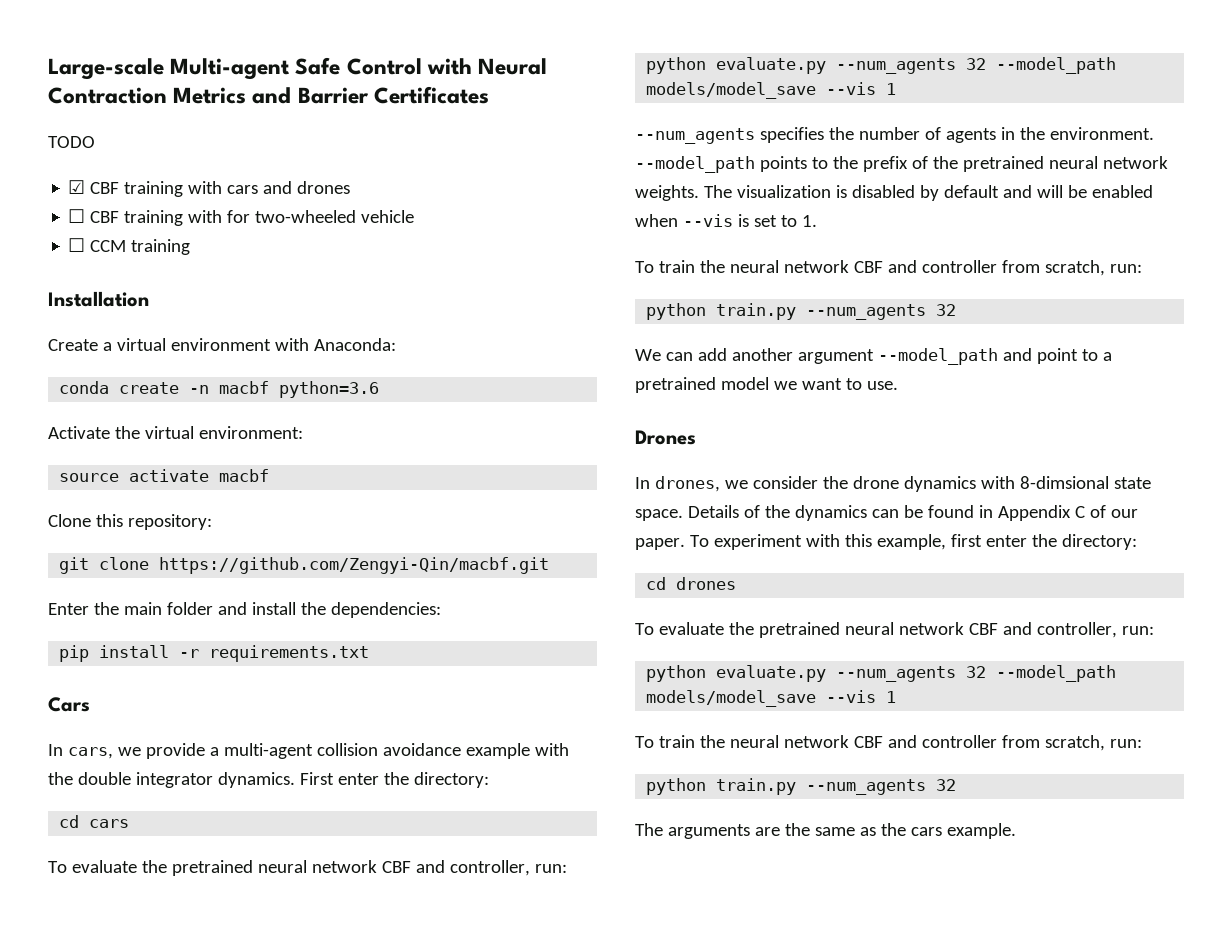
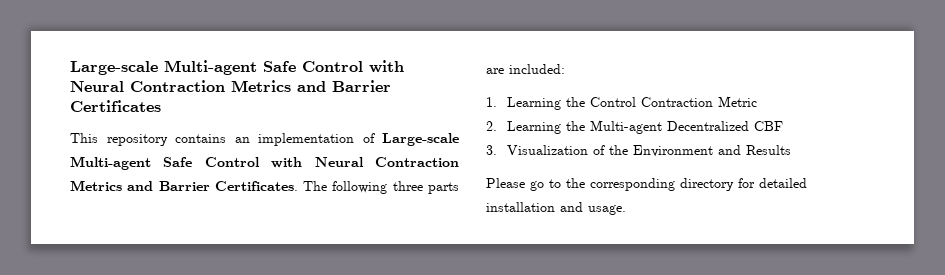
[48,136,95,148] [68,180,351,197] [68,209,415,226] [68,238,191,255] [48,291,149,307] [48,338,396,351] [59,381,380,398] [48,426,303,439] [59,469,270,482] [48,514,212,530] [59,557,550,574] [48,602,441,618] [59,645,370,662] [48,697,90,712] [48,743,569,759] [48,772,489,788] [59,815,130,828] [48,860,567,876] [646,57,1117,74] [646,82,897,99] [635,127,1154,144] [635,156,1168,173] [635,185,1153,201] [635,214,817,227] [635,260,1142,276] [646,303,957,320] [635,348,1112,365] [635,377,898,393] [635,430,696,445] [635,476,1151,492] [635,505,1138,521] [635,534,1137,550] [646,577,737,590] [635,622,1154,638] [646,665,1117,682] [646,690,897,707] [635,735,1142,751] [646,778,957,795] [635,823,1016,839] TODO // ☑ CBF training with cars and drones // ☐ CBF training with for two-wheeled vehicle // ☐ CCM training // Installation // Create a virtual environment with Anaconda: // conda create -n macbf python=3.6 // Activate the virtual environment: // source activate macbf // Clone this repository: // git clone https://github.com/Zengyi-Qin/macbf.git // Enter the main folder and install the dependencies: // pip install -r requirements.txt // Cars // In cars, we provide a multi-agent collision avoidance example with the double integrator dynamics. First enter the directory: // cd cars // To evaluate the pretrained neural network CBF and controller, run: // python evaluate.py --num_agents 32 --model_path models/model_save --vis 1 // --num_agents specifies the number of agents in the environment. --model_path points to the prefix of the pretrained neural network weights. The visualization is disabled by default and will be enabled when --vis is set to 1. // To train the neural network CBF and controller from scratch, run: // python train.py --num_agents 32 // We can add another argument --model_path and point to a pretrained model we want to use. // Drones // In drones, we consider the drone dynamics with 8-dimsional state space. Details of the dynamics can be found in Appendix C of our paper. To experiment with this example, first enter the directory: // cd drones // To evaluate the pretrained neural network CBF and controller, run: // python evaluate.py --num_agents 32 --model_path models/model_save --vis 1 // To train the neural network CBF and controller from scratch, run: // python train.py --num_agents 32 // The arguments are the same as the cars example. -> [70,133,459,146] [70,156,459,170] [70,180,459,194] [486,64,565,74] [486,96,758,110] [486,120,784,134] [486,145,792,157] [486,178,807,191] [486,202,626,215] This repository contains an implementation of Large-scale Multi-agent Safe Control with Neural Contraction Metrics and Barrier Certificates. The following three parts are included: // 1. Learning the Control Contraction Metric // 2. Learning the Multi-agent Decentralized CBF // 3. Visualization of the Environment and Results // Please go to the corresponding directory for detailed installation and usage.

